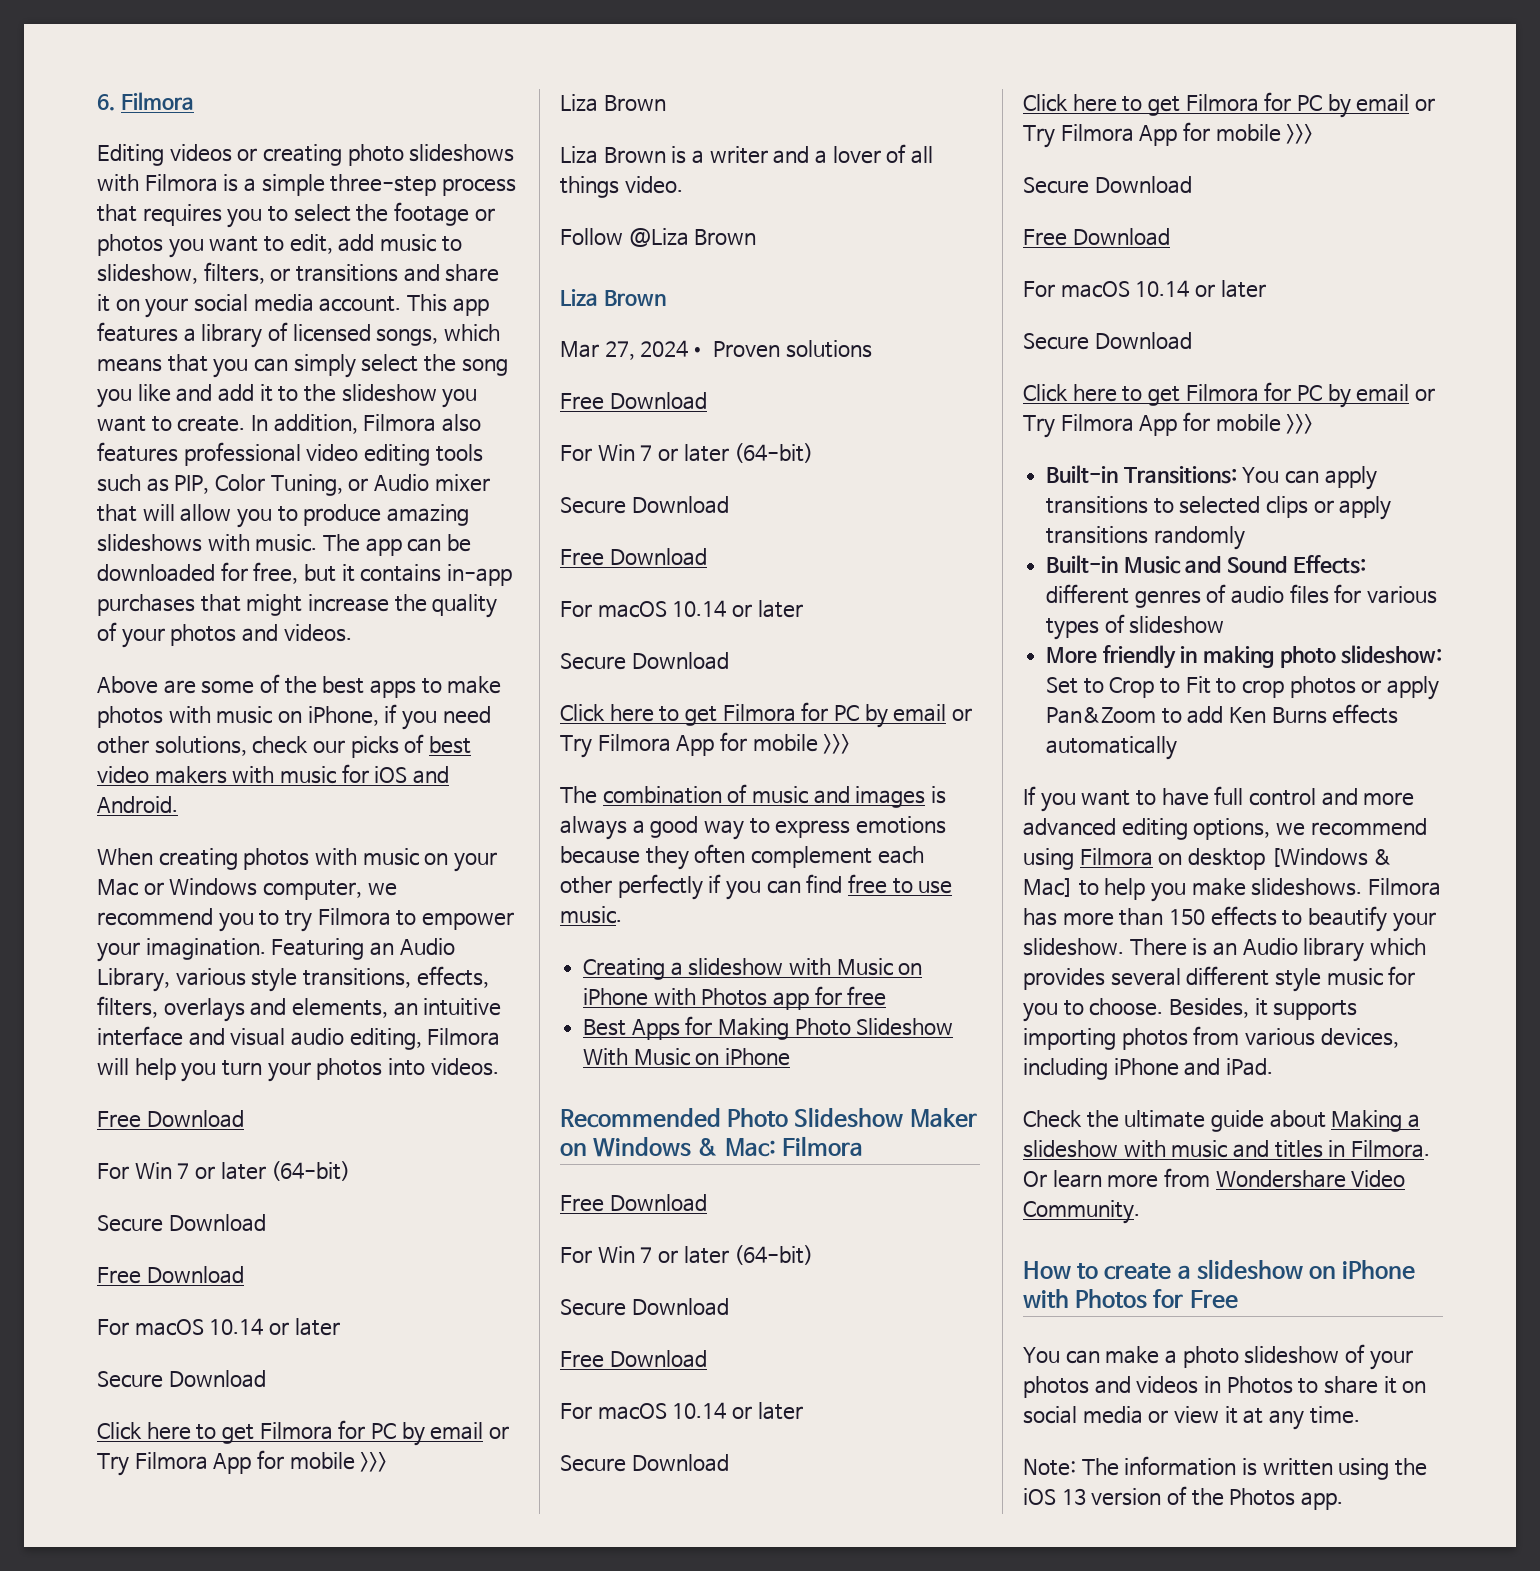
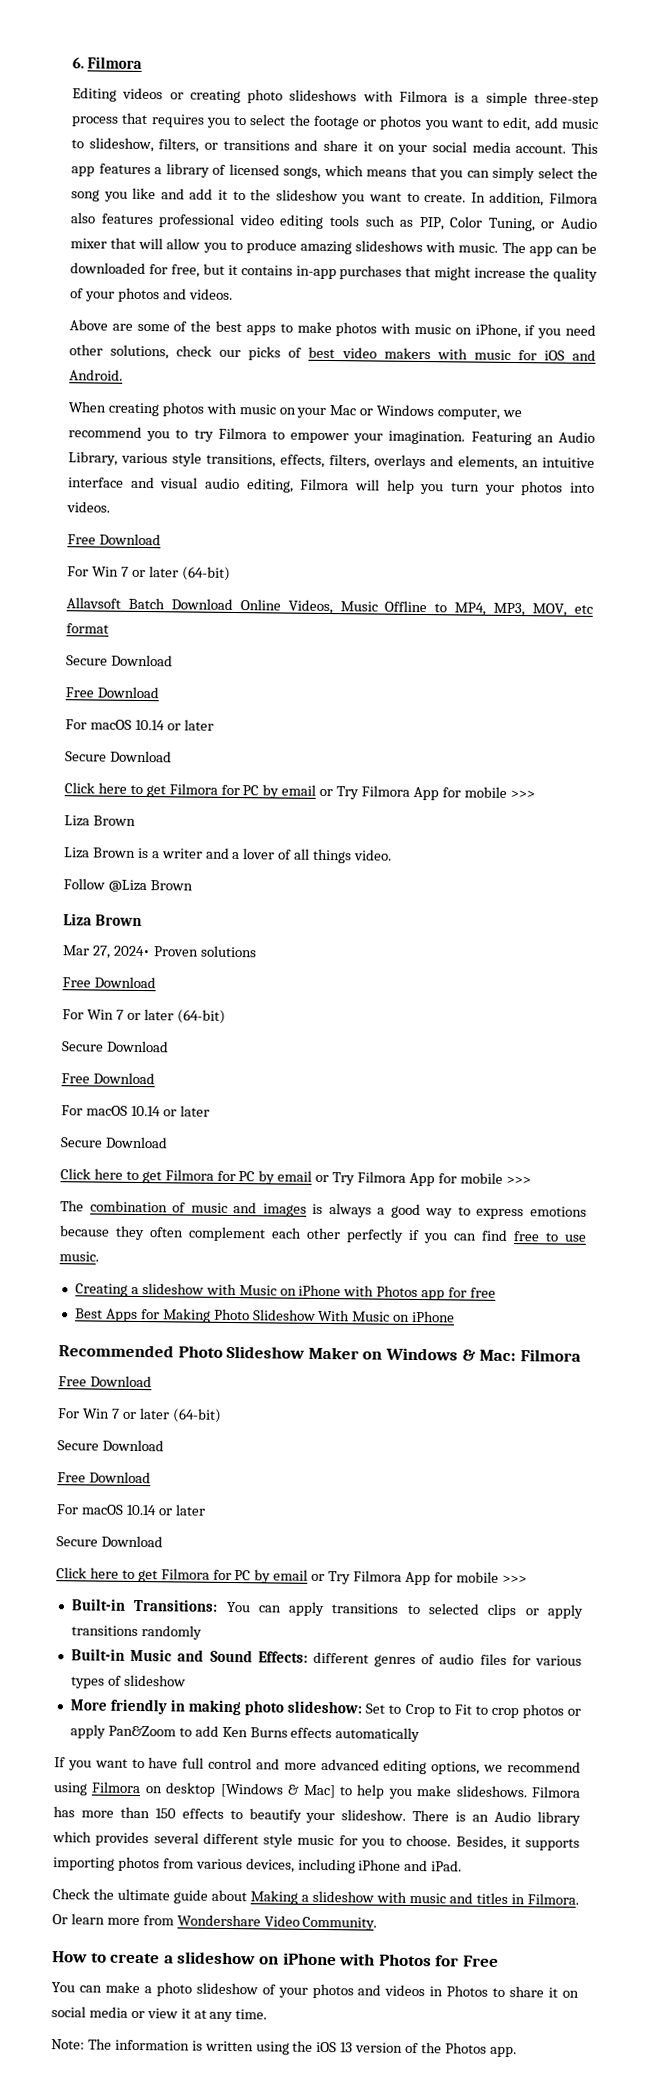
(351, 1171) none -> [66,597,594,617] [66,623,109,634] // Allavsoft Batch Download Online Videos, Music Offline to MP4, MP3, MOV, etc format
[1023,176,1192,194] [1023,228,1170,246] [1023,280,1266,298] [1023,332,1192,350] [1023,382,1436,408] [1023,412,1314,438] // Secure Download // Free Download // For macOS 10.14 or later // Secure Download // Click here to get Filmora for PC by email or Try Filmora App for mobile >>> -> (527, 1579) none

